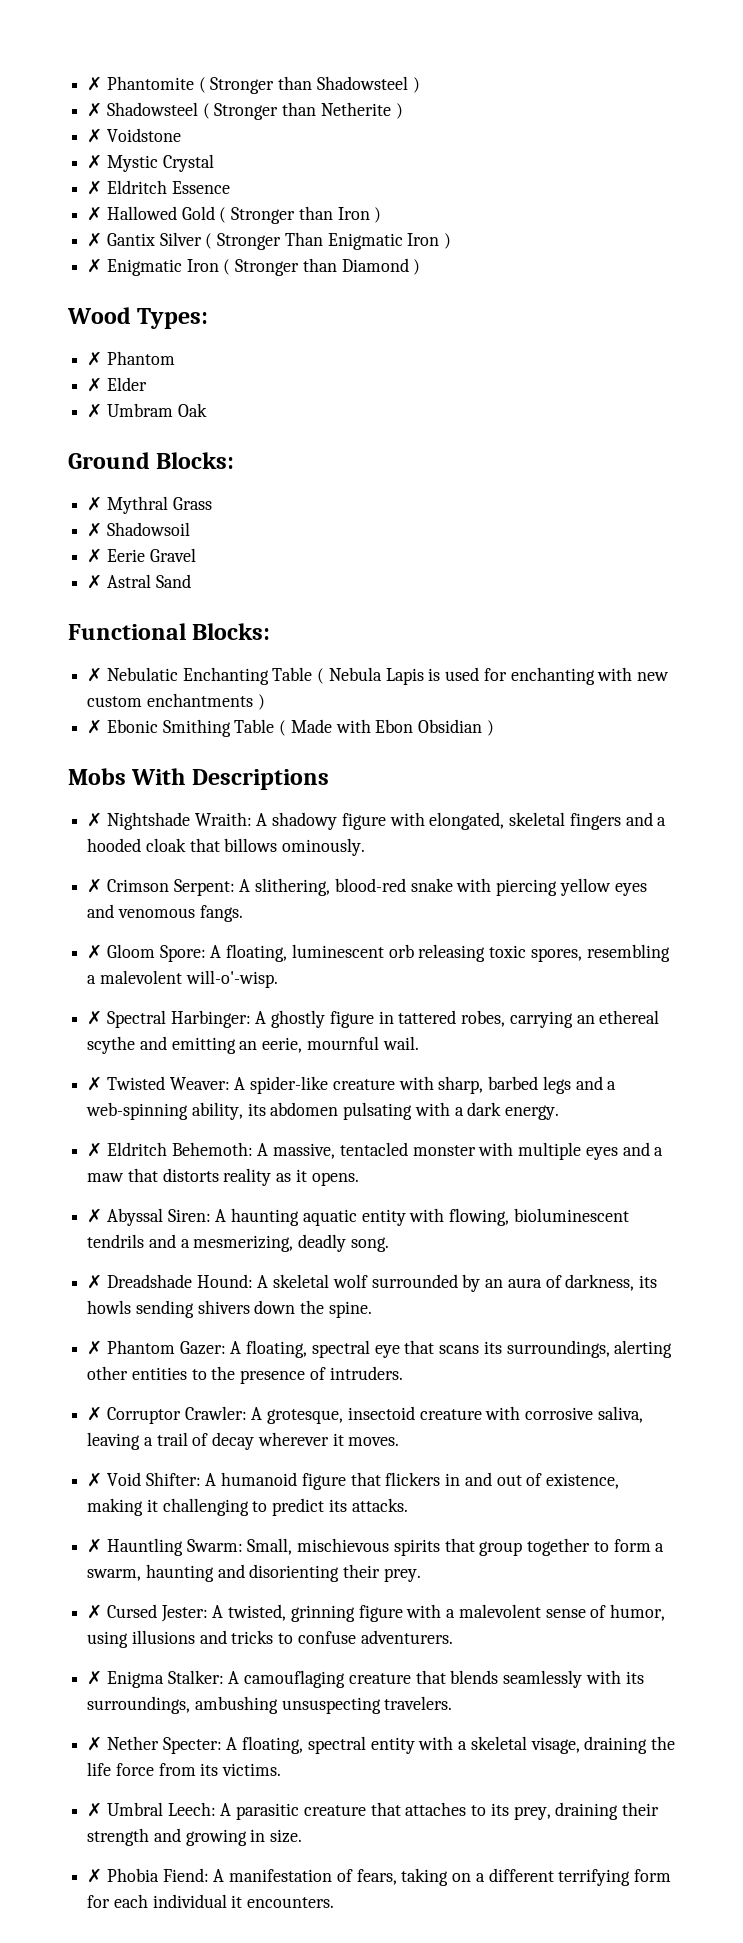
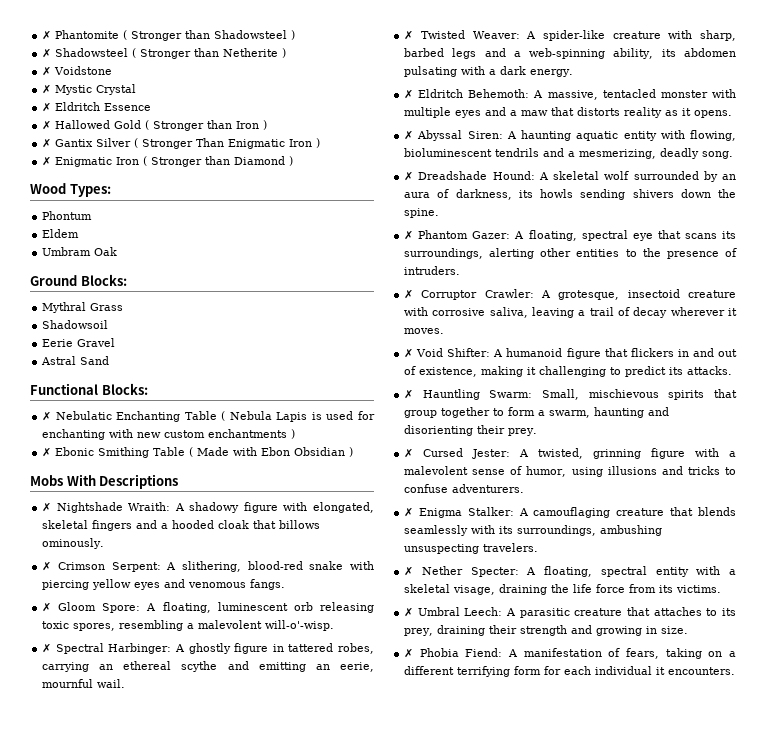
[87,351,175,366] [87,377,147,392] [87,403,103,418] ✗ Phantom // ✗ Elder // ✗ -> [42,211,93,220] [42,229,80,238] Phontum // Eldem //
[87,496,103,511] ✗ -> (127, 280) none
[87,522,103,537] ✗ -> (124, 307) none
[87,548,103,563] ✗ -> (109, 324) none
[87,574,103,589] ✗ -> (116, 342) none

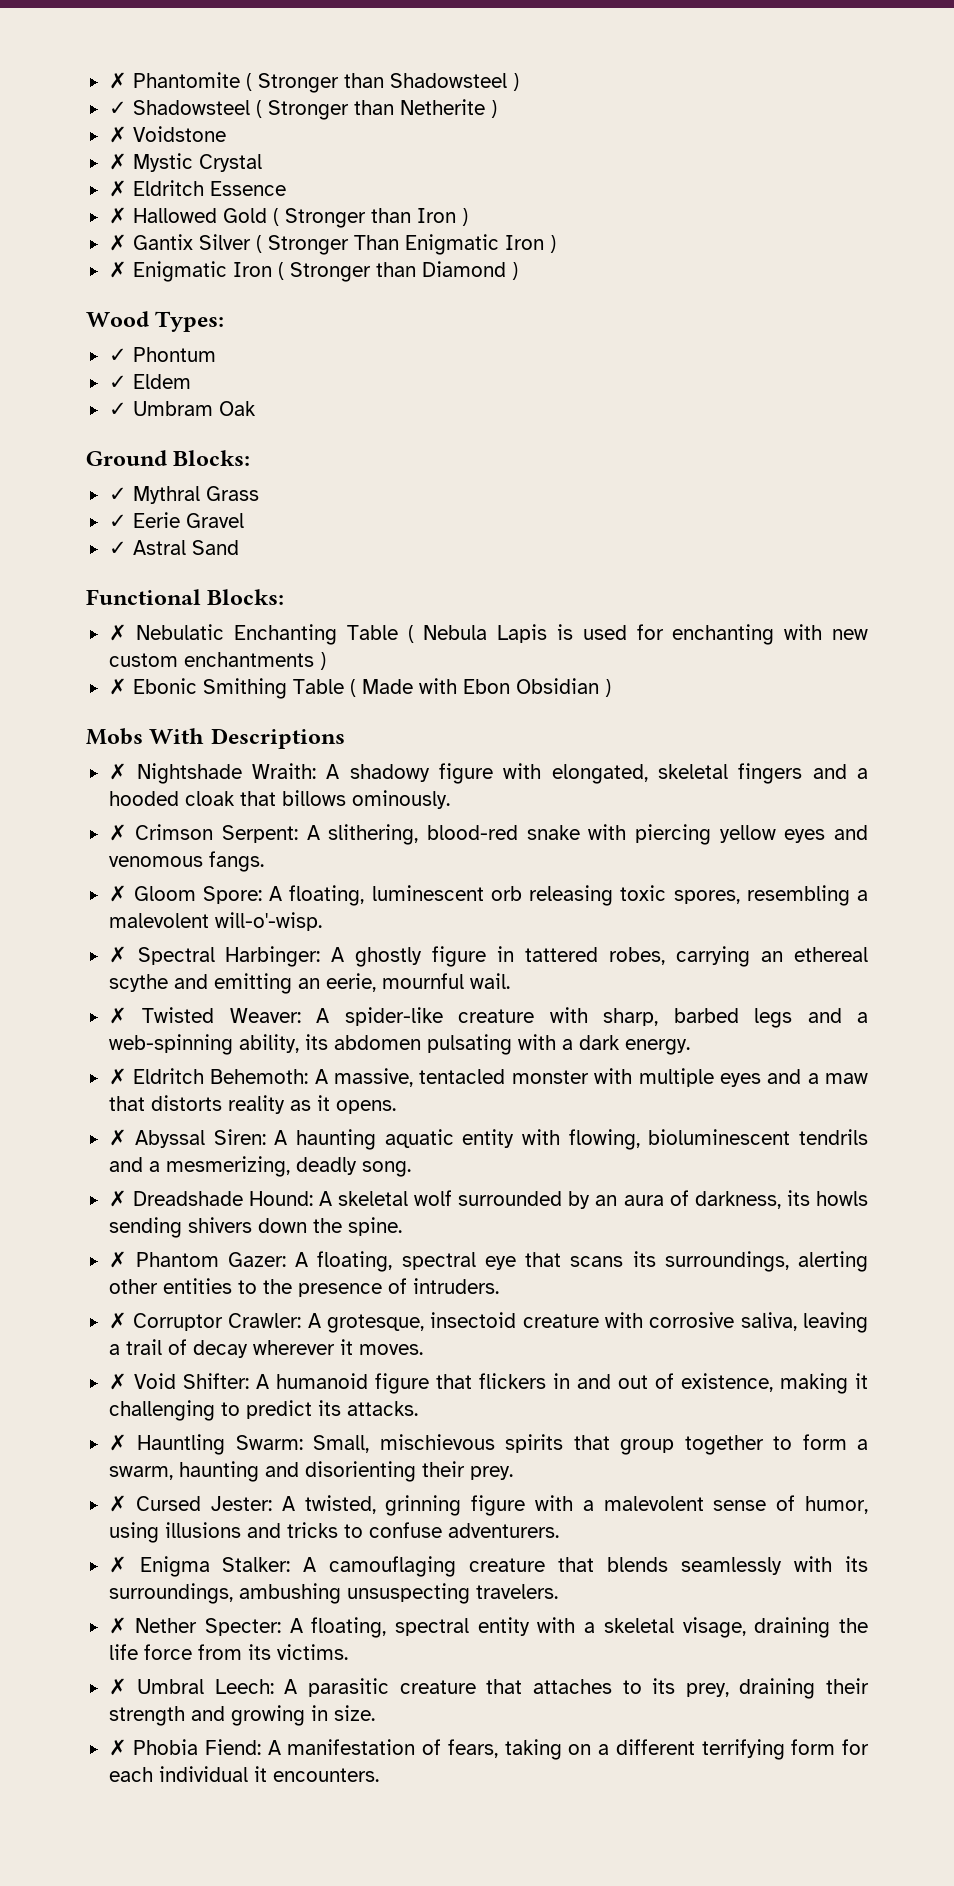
[42,48,52,58] ✗ -> [108,101,127,115] ✓
(111, 190) none -> [108,348,127,362] ✓
(93, 215) none -> [108,375,127,389] ✓
(80, 233) none -> [108,402,127,416] ✓
(127, 280) none -> [108,487,127,501] ✓
[42,320,109,329] Shadowsoil // -> [108,514,127,528] ✓
(116, 342) none -> [108,541,127,555] ✓

